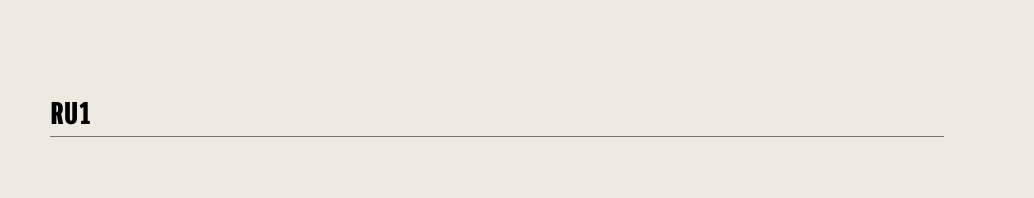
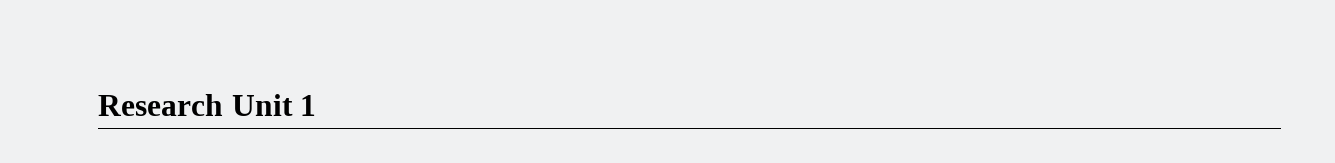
[50,101,92,125] RU1 -> [98,94,317,116] Research Unit 1

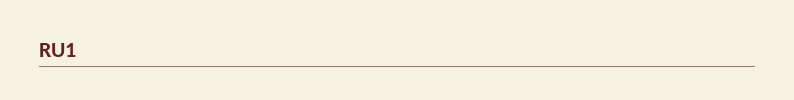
[98,94,317,116] Research Unit 1 -> [39,43,76,57] RU1

